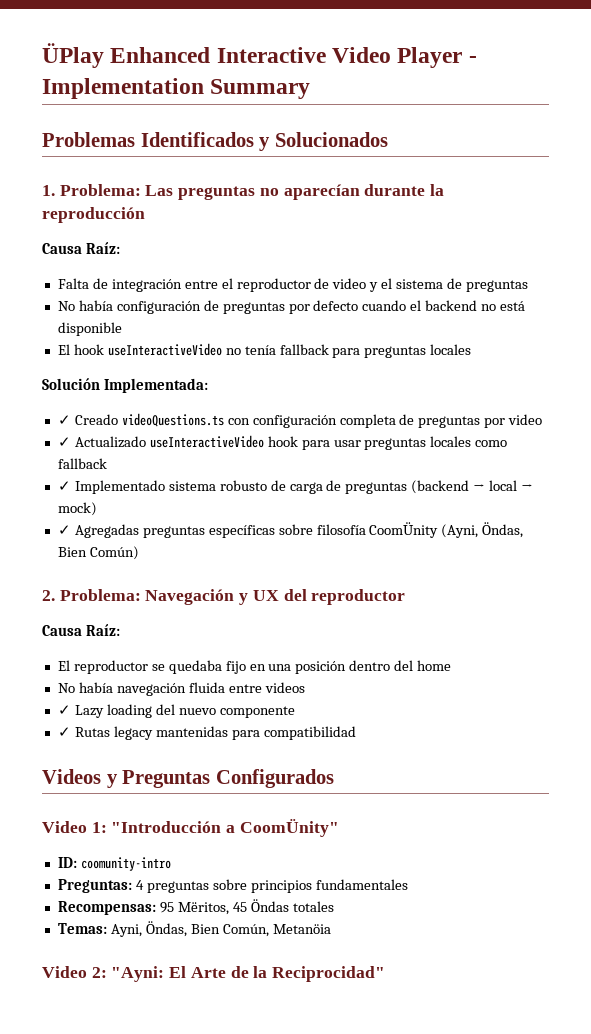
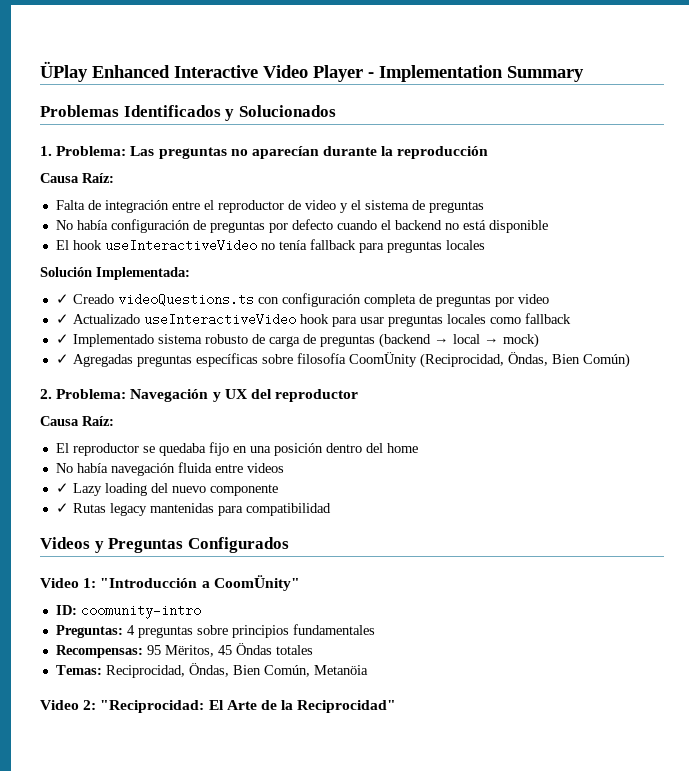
[441,524,479,538] (Ayni, -> [419,353,504,368] (Reciprocidad,
[110,924,142,937] Ayni, -> [105,665,185,678] Reciprocidad,
[111,966,165,982] "Ayni: -> [100,700,205,713] "Reciprocidad:

